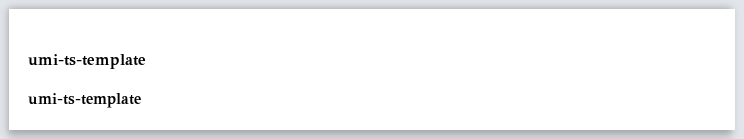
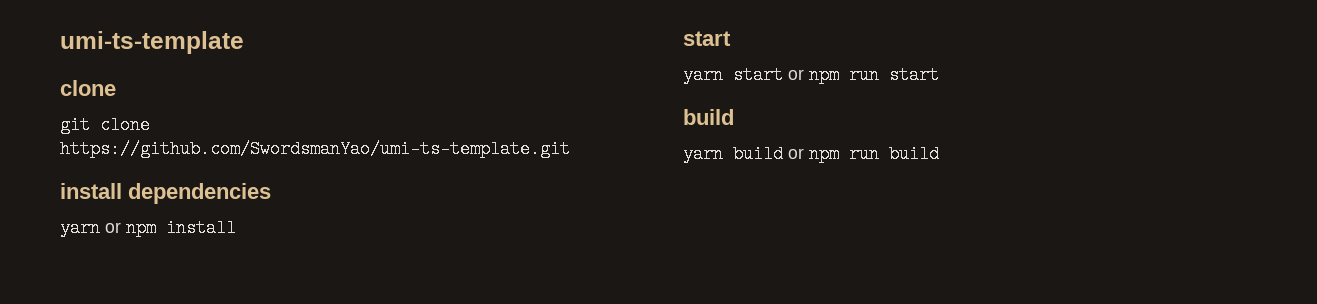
[28,93,141,108] umi-ts-template -> [60,80,116,96] [60,116,150,134] [60,140,570,158] [60,183,271,204] [60,219,236,237] [683,31,731,46] [683,66,939,84] [683,109,734,125] [683,145,939,163] clone // git clone https://github.com/SwordsmanYao/umi-ts-template.git // install dependencies // yarn or npm install // start // yarn start or npm run start // build // yarn build or npm run build

